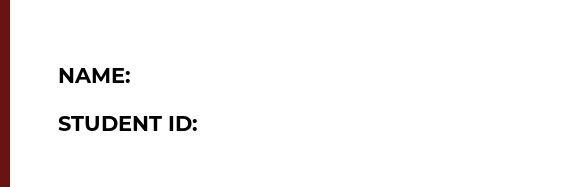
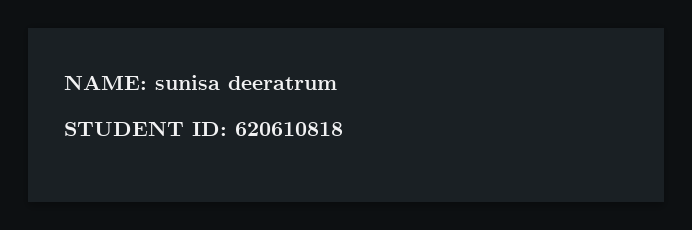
(131, 75) none -> [155,75,337,90] sunisa deeratrum
(198, 123) none -> [235,122,343,136] 620610818

